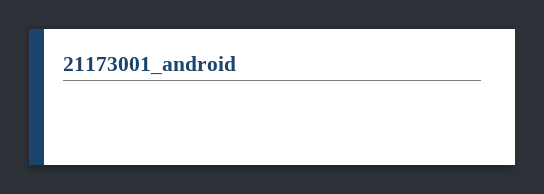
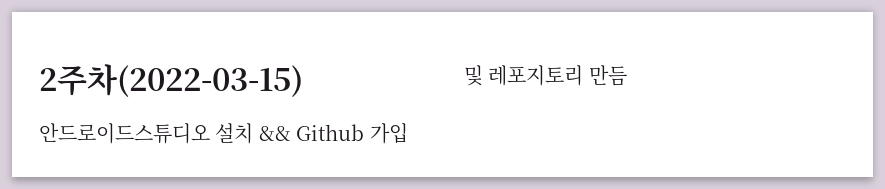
[63,56,236,75] 21173001_android -> [39,64,303,97] [39,123,408,144] [464,65,627,86] 2주차(2022-03-15) // 안드로이드스튜디오 설치 && Github 가입 및 레포지토리 만듬

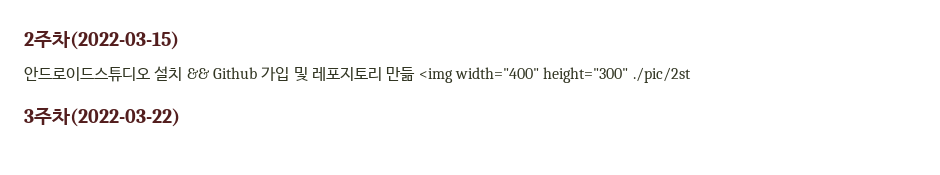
[588,65,627,86] 만듬 -> [386,67,691,83] [24,107,180,127] 만듦 <img width="400" height="300" ./pic/2st // 3주차(2022-03-22)

